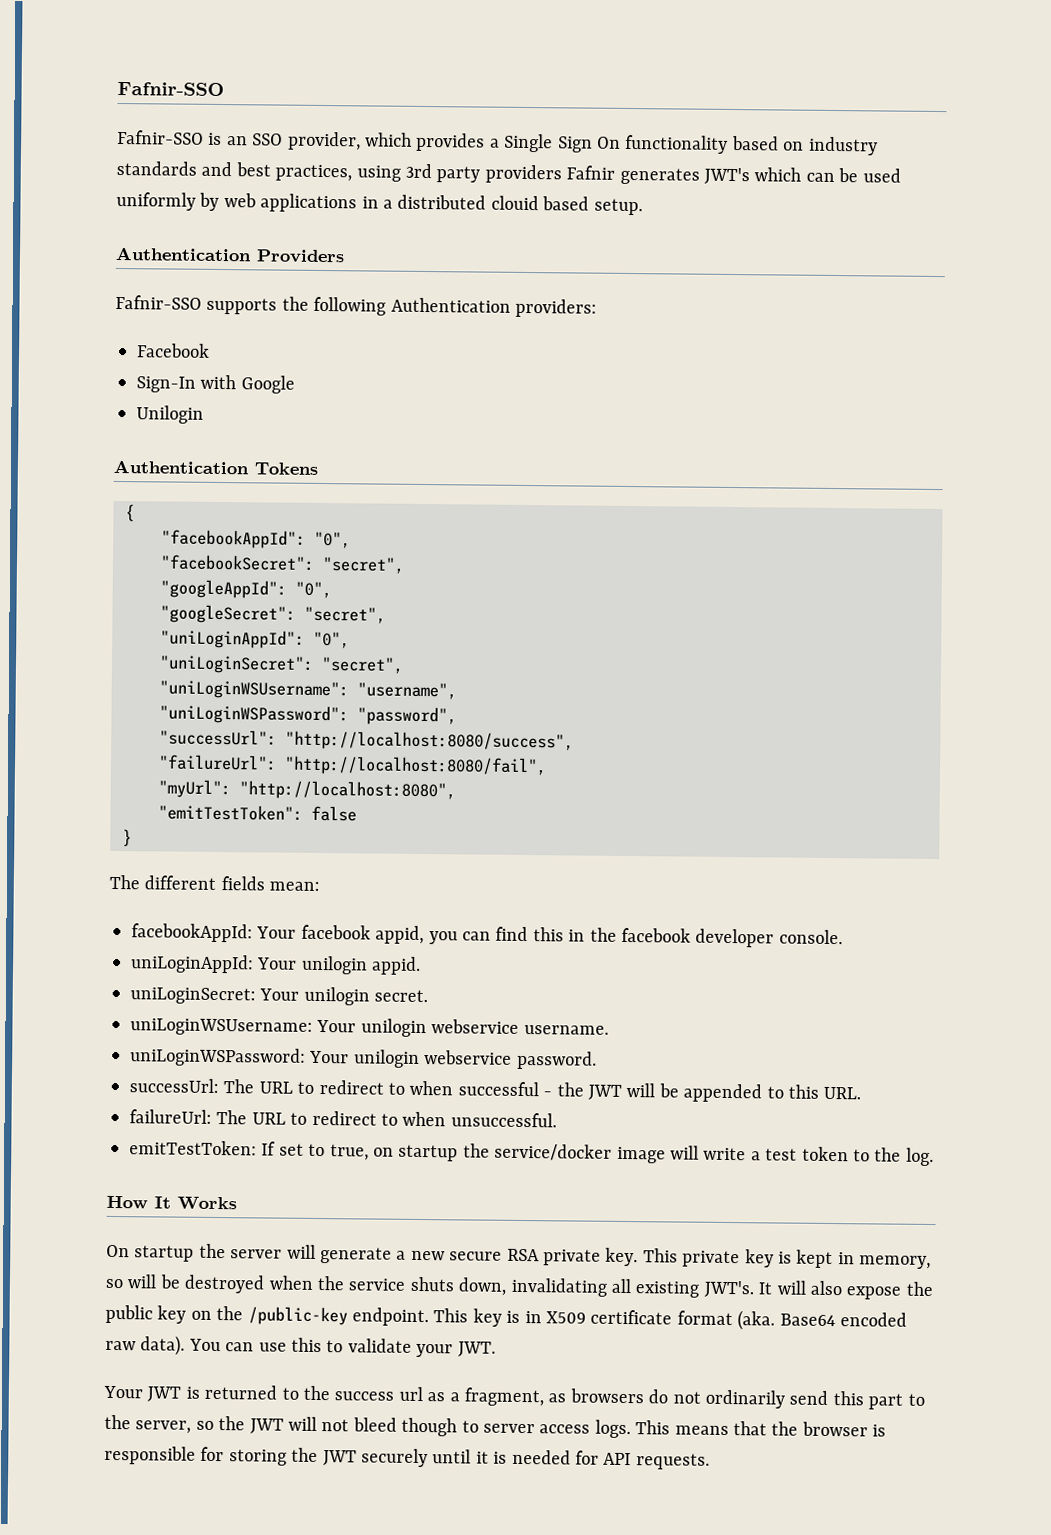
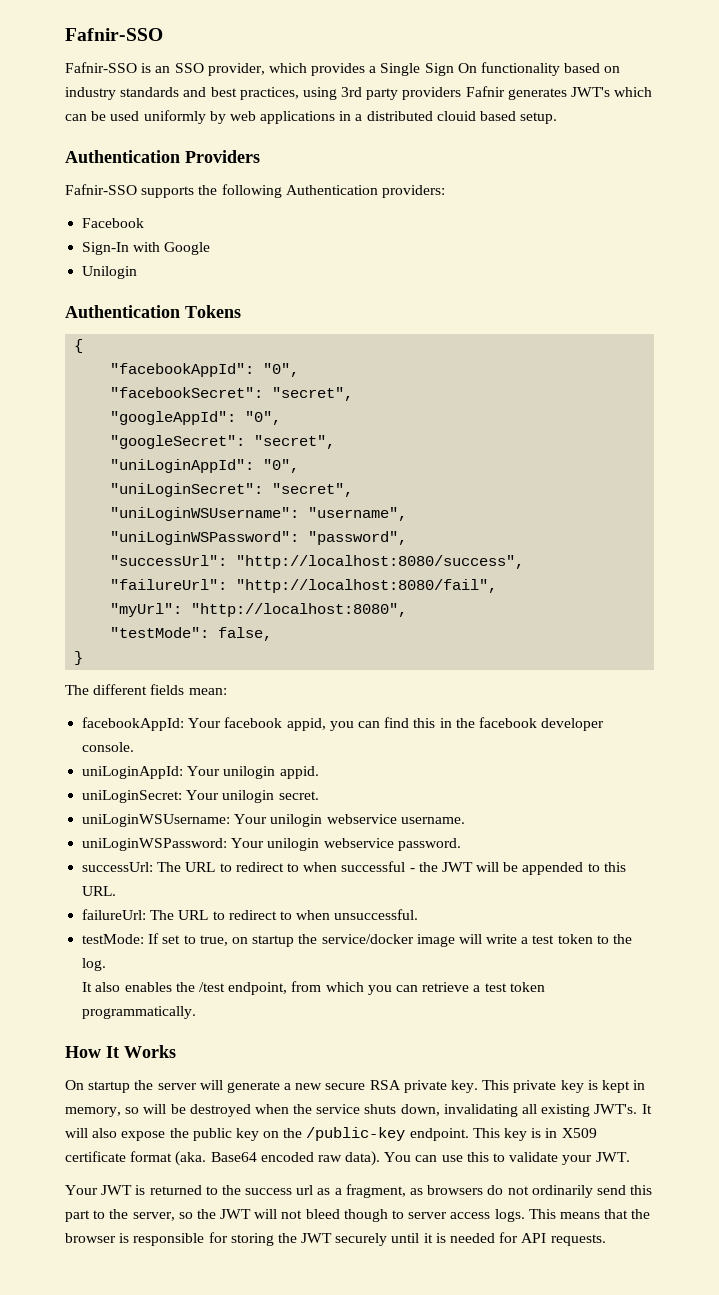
[158,804,357,822] "emitTestToken": false -> [110,627,273,641] "testMode": false,
[129,1140,257,1156] emitTestToken: -> [82,934,145,944] testMode:
(934, 1157) none -> [82,981,545,995] [82,1006,197,1019] // It also enables the /test endpoint, from which you can retrieve a test token programmatically.

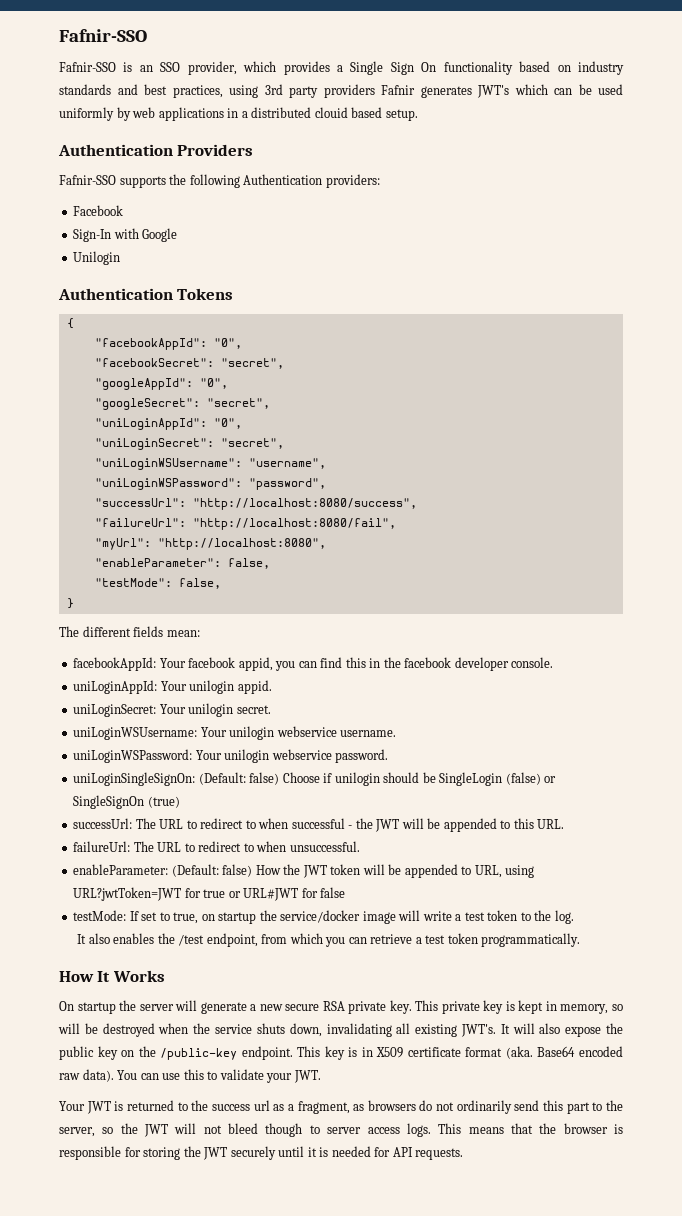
(408, 610) none -> [94,558,270,569] // "enableParameter": false,
(461, 844) none -> [73,772,557,786] [73,795,180,809] // uniLoginSingleSignOn: (Default: false) Choose if unilogin should be SingleLogin (false) or SingleSignOn (true)
(419, 914) none -> [73,864,535,878] [73,887,346,901] // enableParameter: (Default: false) How the JWT token will be appended to URL, using URL?jwtToken=JWT for true or URL#JWT for false

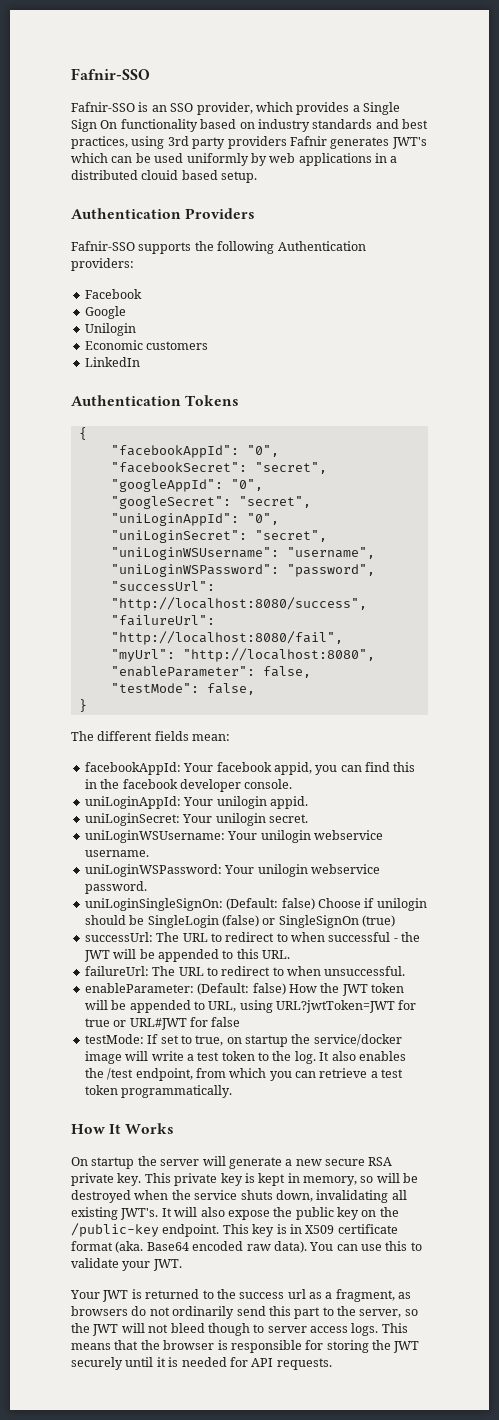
[73,228,139,242] Sign-In with -> (142, 294) none
(121, 258) none -> [84,340,209,350] [84,357,140,367] // Economic customers // LinkedIn
(574, 917) // -> (316, 1057) none

